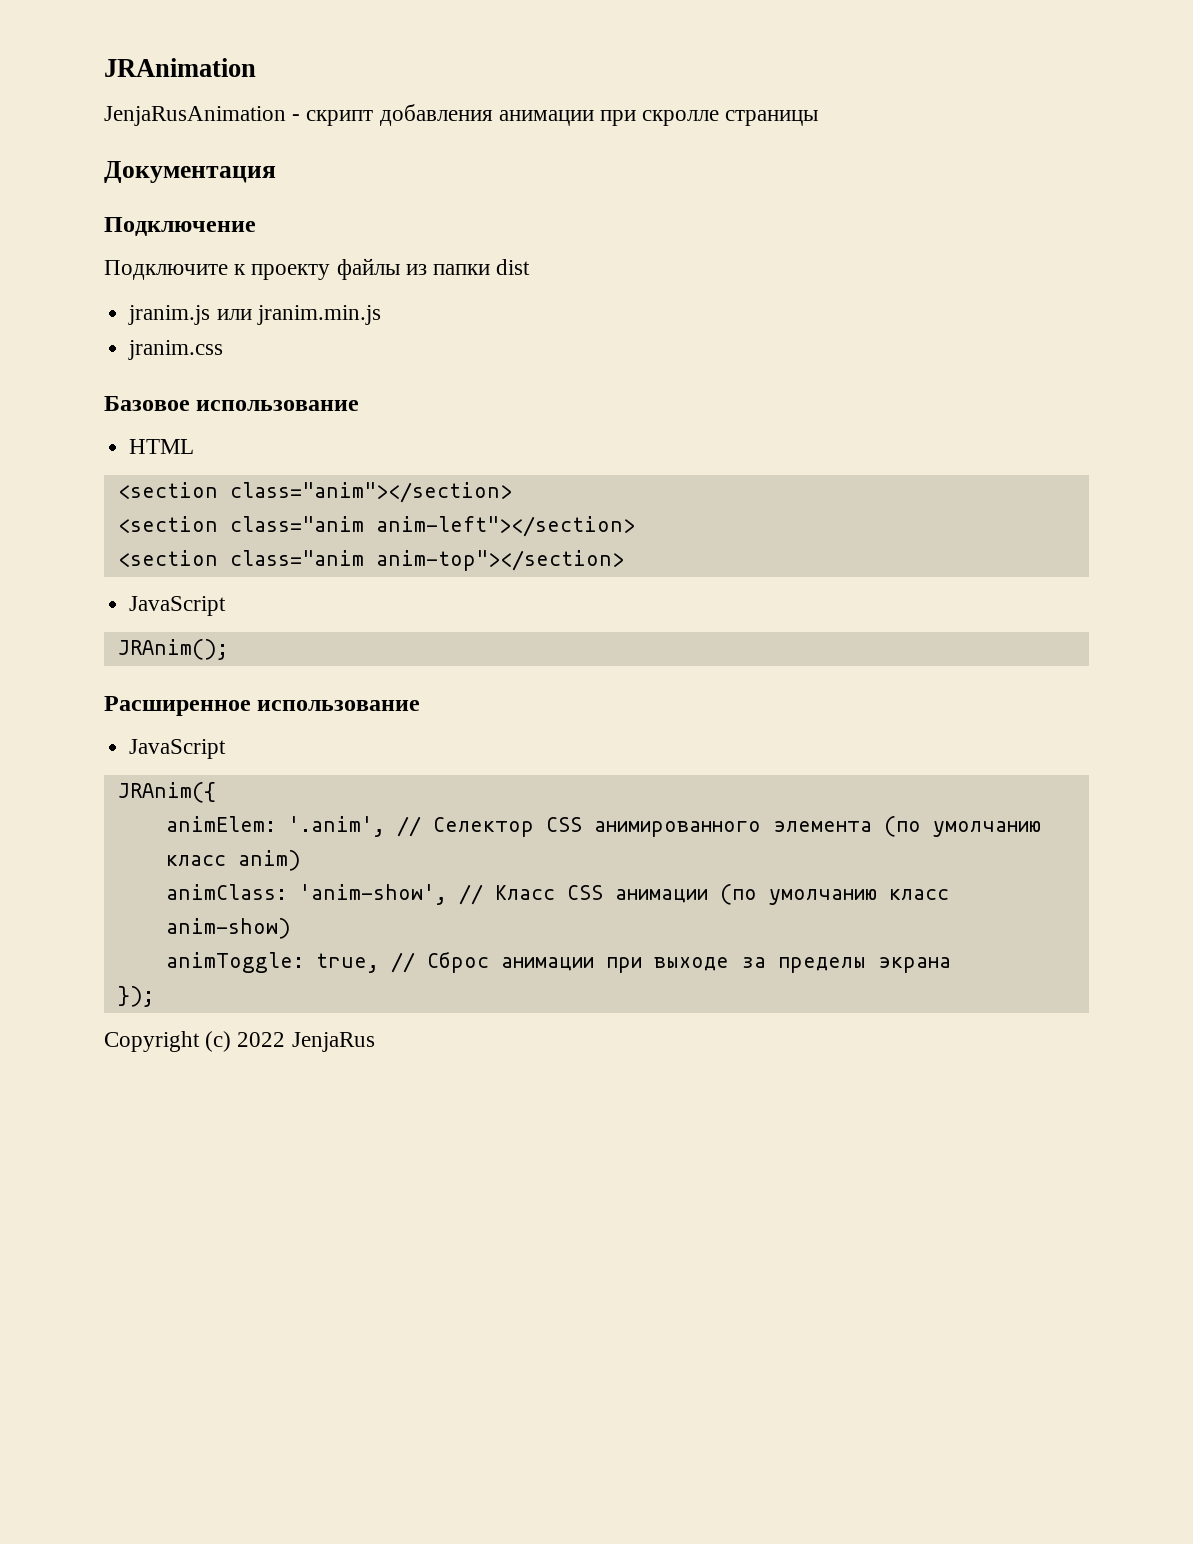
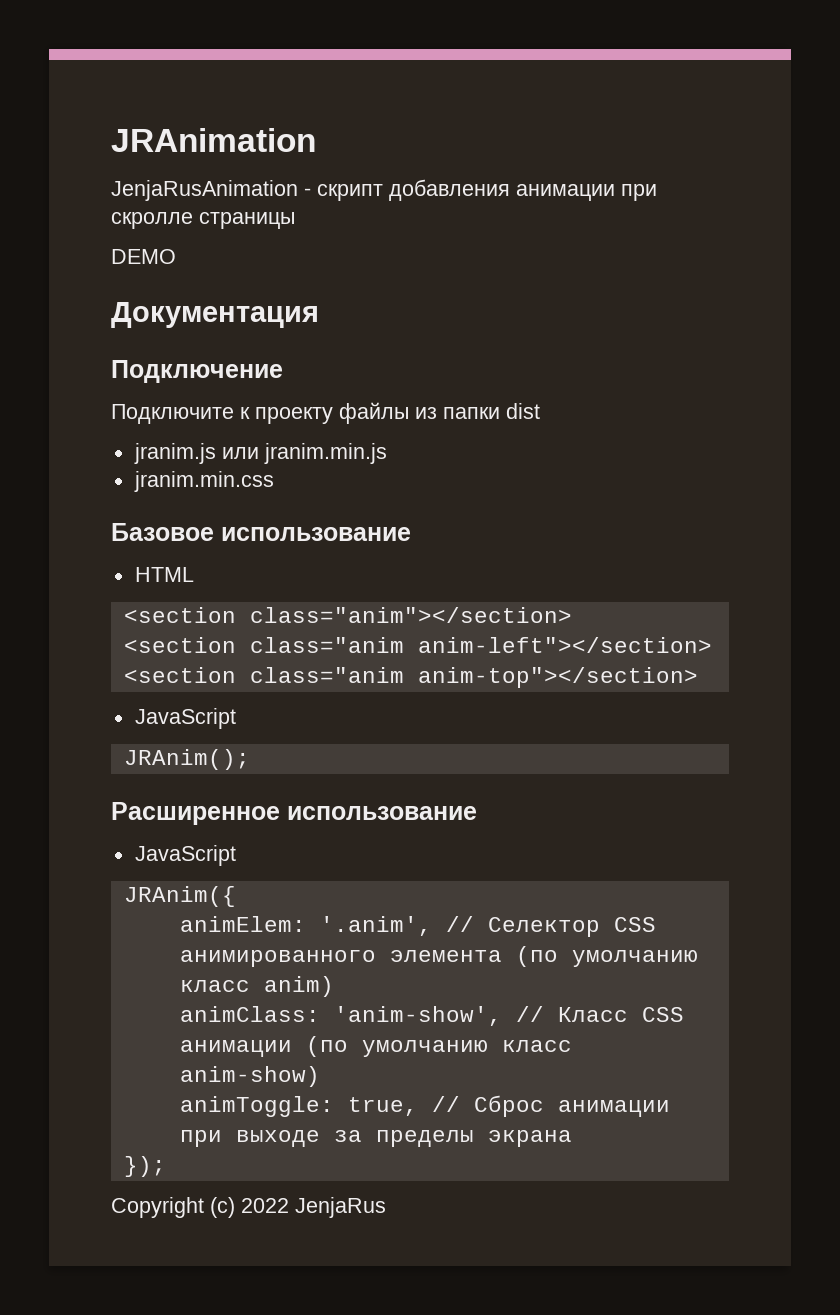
(819, 118) none -> [111,249,176,264] // DEMO
[128,340,224,360] jranim.css -> [133,471,274,492] jranim.min.css

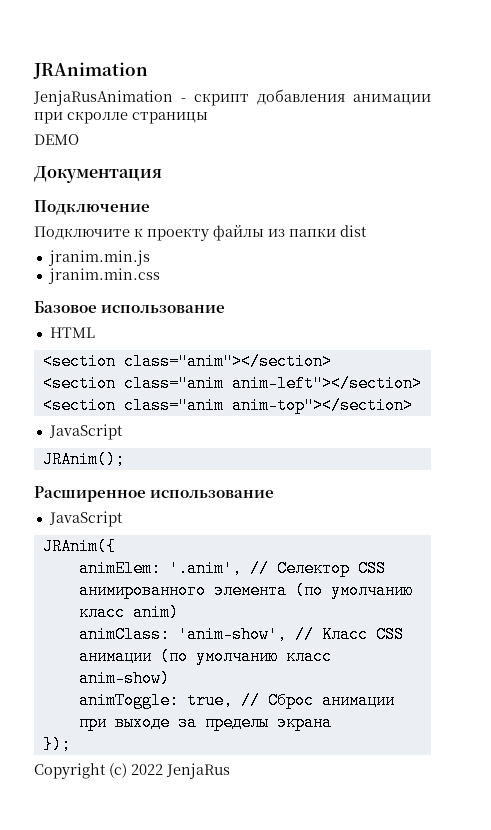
[133,443,259,464] jranim.js или -> (367, 231) none

